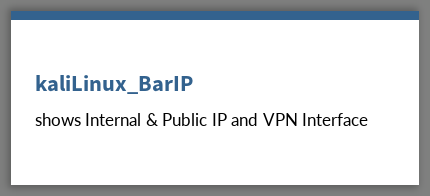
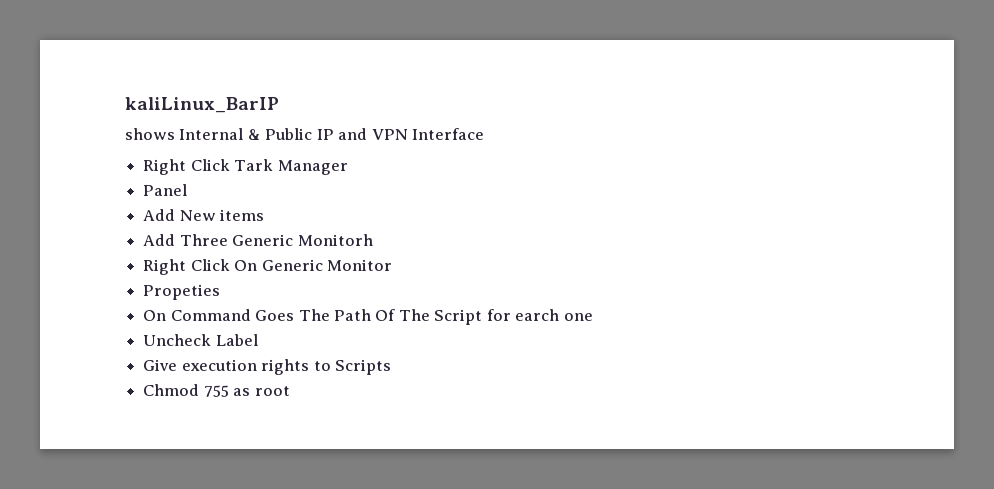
(369, 119) none -> [143,159,348,175] [143,184,188,196] [143,209,265,221] [143,234,373,246] [143,259,392,275] [143,284,221,300] [143,309,593,325] [143,334,258,346] [143,359,391,375] [143,384,290,397] // Right Click Tark Manager // Panel // Add New items // Add Three Generic Monitorh // Right Click On Generic Monitor // Propeties // On Command Goes The Path Of The Script for earch one // Uncheck Label // Give execution rights to Scripts // Chmod 755 as root

